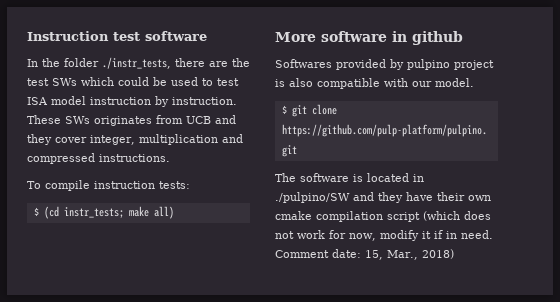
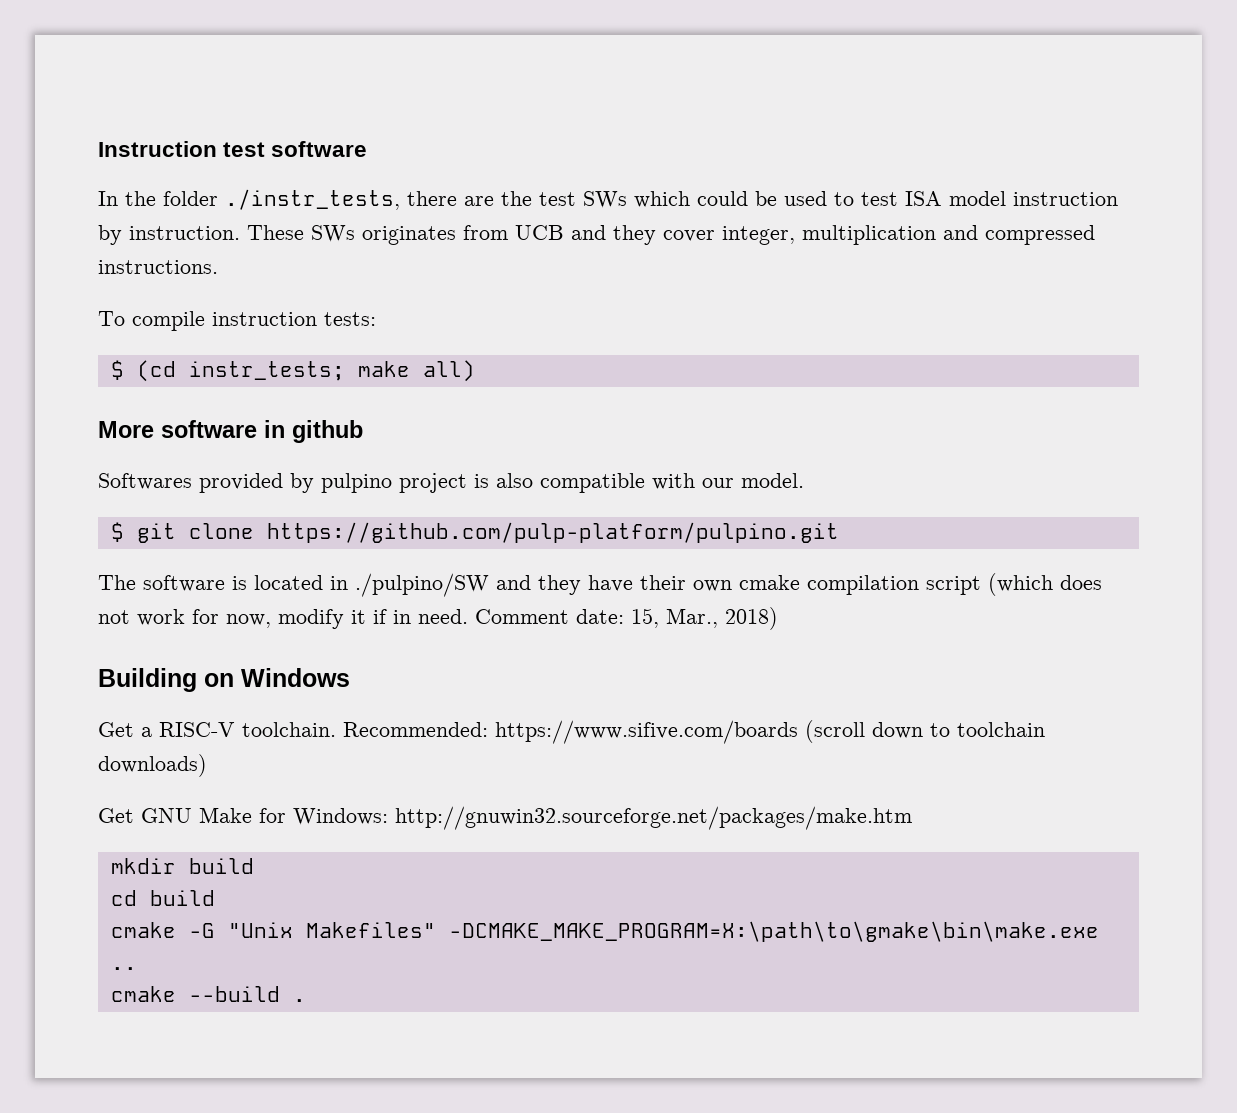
(454, 254) none -> [98,668,350,692] [98,720,1045,744] [98,754,207,777] [98,806,912,830] [110,858,254,874] [110,890,215,906] [110,921,1099,942] [110,967,137,970] [110,986,306,1002] // Building on Windows // Get a RISC-V toolchain. Recommended: https://www.sifive.com/boards (scroll down to toolchain downloads) // Get GNU Make for Windows: http://gnuwin32.sourceforge.net/packages/make.htm // mkdir build // cd build // cmake -G "Unix Makefiles" -DCMAKE_MAKE_PROGRAM=X:\path\to\gmake\bin\make.exe .. // cmake --build .

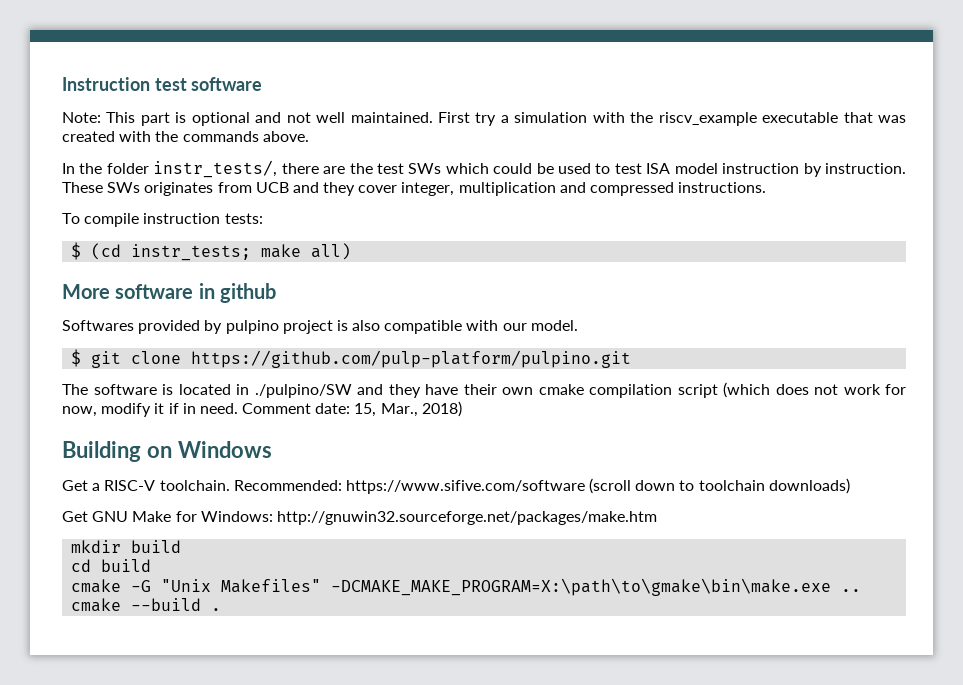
(368, 149) none -> [62,112,907,126] [62,131,309,142] // Note: This part is optional and not well maintained. First try a simulation with the riscv_example executable that was created with the commands above.
[225,189,400,210] ./instr_tests, -> [153,160,278,178] instr_tests/,
[495,720,798,744] https://www.sifive.com/boards -> [345,480,585,494] https://www.sifive.com/software

